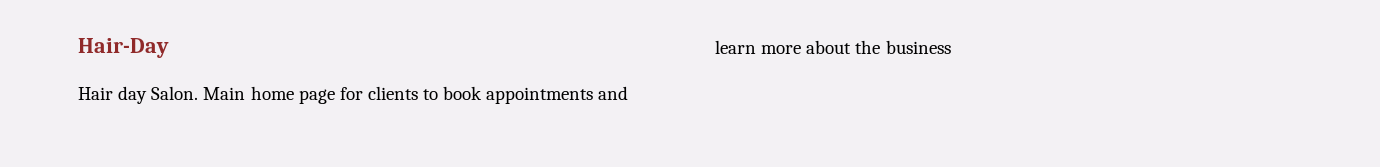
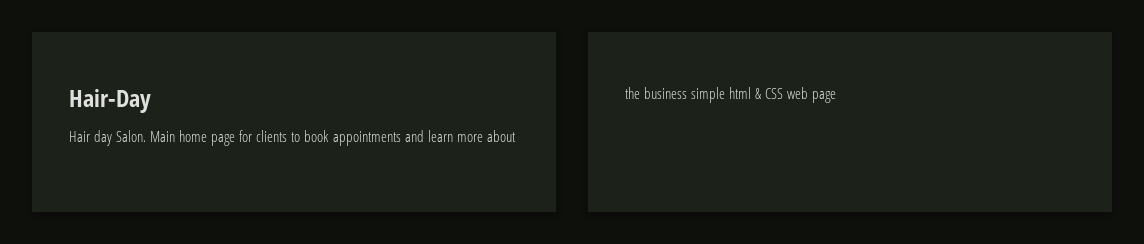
(951, 47) none -> [691,87,837,103] simple html & CSS web page

